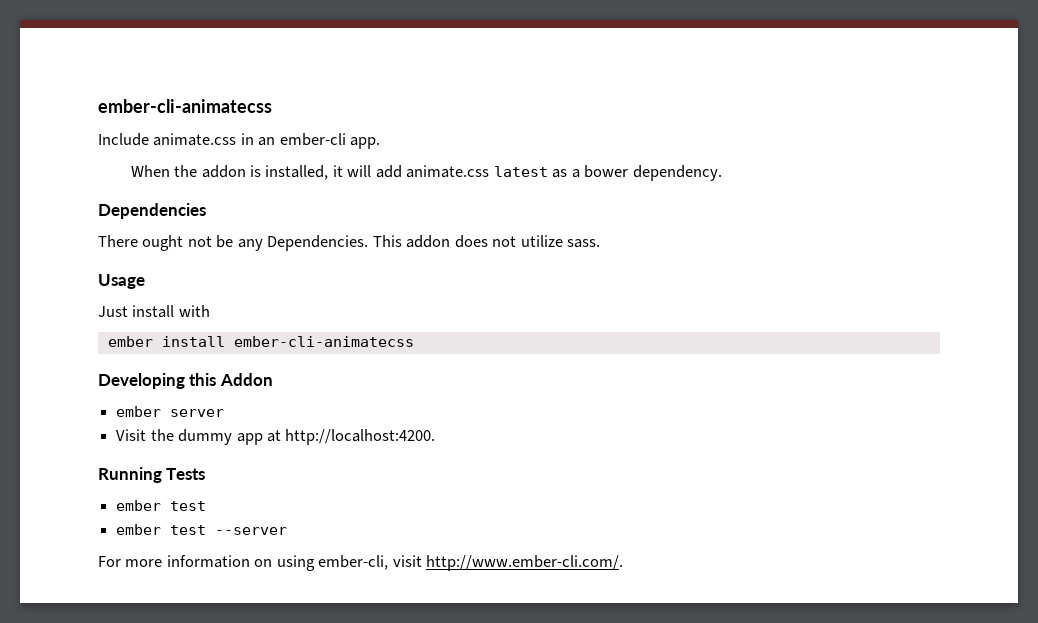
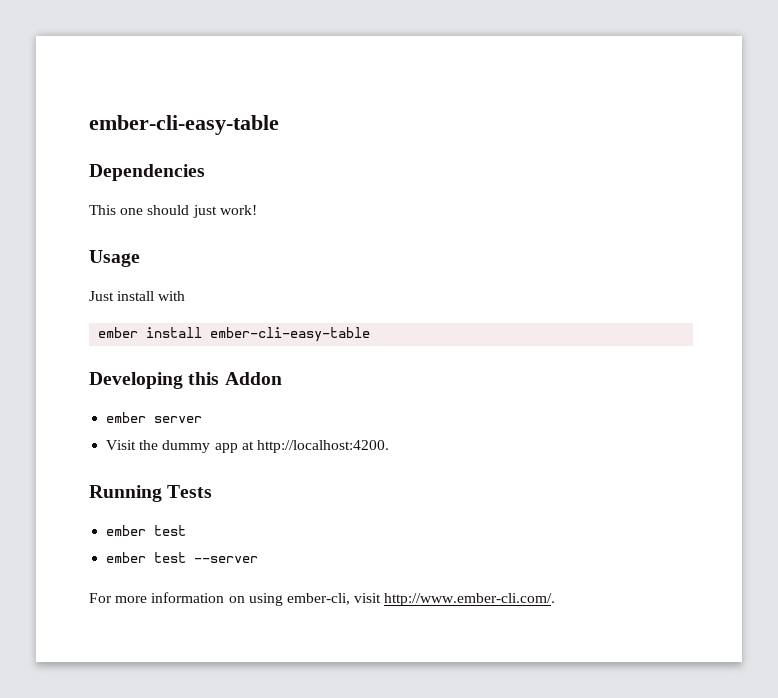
[98,99,272,113] [98,133,381,149] [130,165,722,181] [98,203,206,219] [98,235,601,251] ember-cli-animatecss // Include animate.css in an ember-cli app. // When the addon is installed, it will add animate.css latest as a bower dependency. // Dependencies // There ought not be any Dependencies. This addon does not utilize sass. -> [89,115,279,135] [89,164,205,181] [89,205,257,218] ember-cli-easy-table // Dependencies // This one should just work!
[233,336,414,347] ember-cli-animatecss -> [210,327,371,342] ember-cli-easy-table

